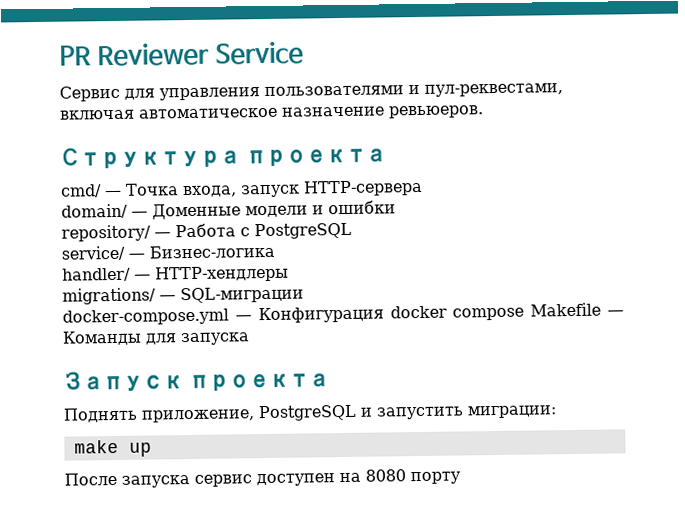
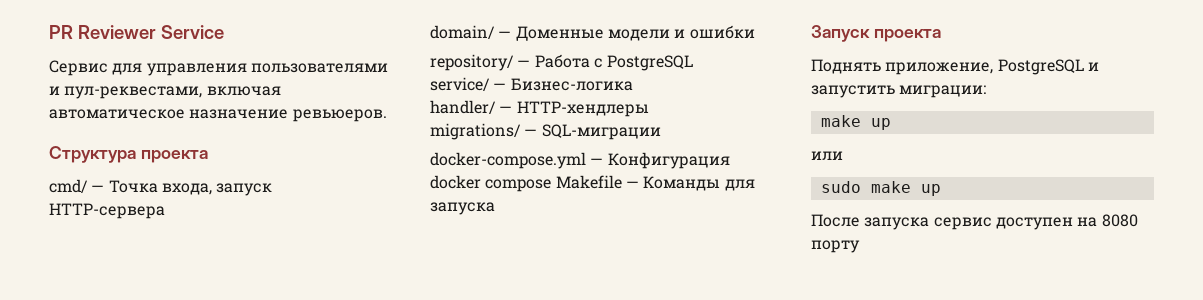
(152, 449) none -> [811,151,843,160] [820,181,941,196] // или // sudo make up

